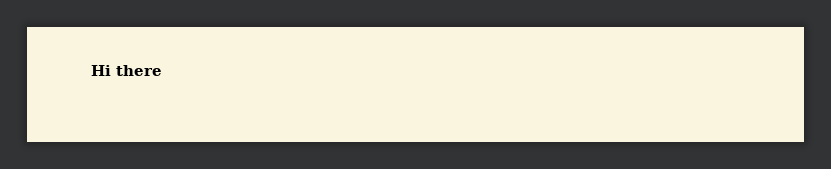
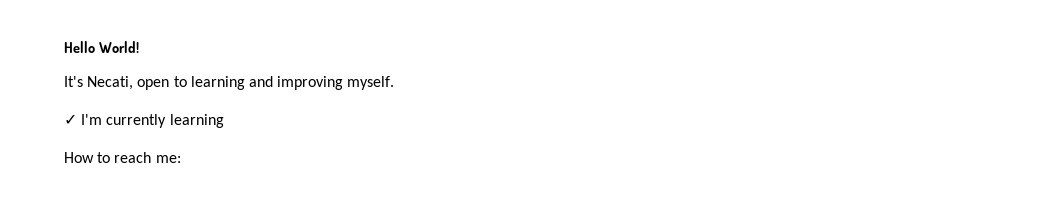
[91,65,162,76] Hi there -> [64,41,139,53] [64,76,395,90] [64,114,224,128] [64,152,181,163] Hello World! // It's Necati, open to learning and improving myself. // ✓ I'm currently learning // How to reach me:

